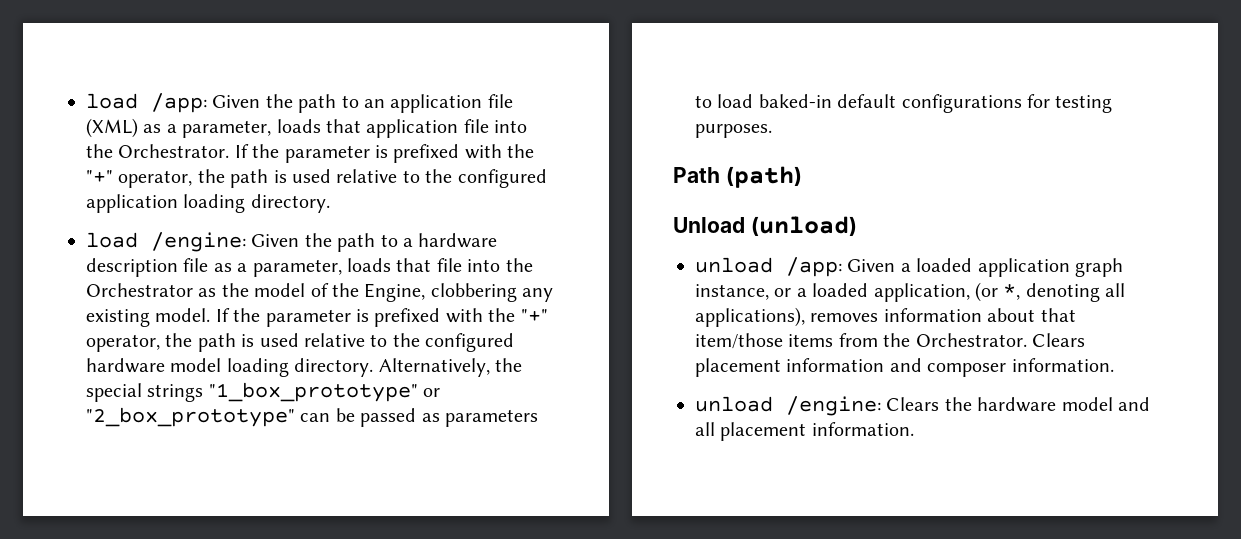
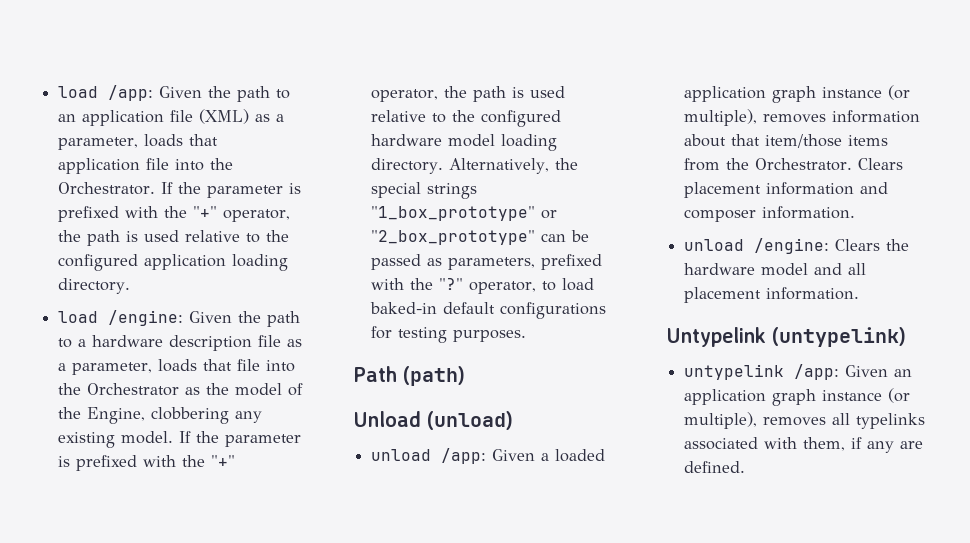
[444,409,538,427] parameters -> [448,254,603,270] [371,278,537,294] parameters, prefixed with the "?" operator,
[695,282,1126,302] [695,307,805,327] instance, or a loaded application, (or *, denoting all applications), -> [822,85,911,100] [684,109,758,126] instance (or multiple),
(914, 429) none -> [666,327,906,347] [684,364,913,380] [684,388,911,406] [684,412,926,429] [684,437,924,453] [684,461,746,473] // Untypelink (untypelink) // untypelink /app: Given an application graph instance (or multiple), removes all typelinks associated with them, if any are defined.

